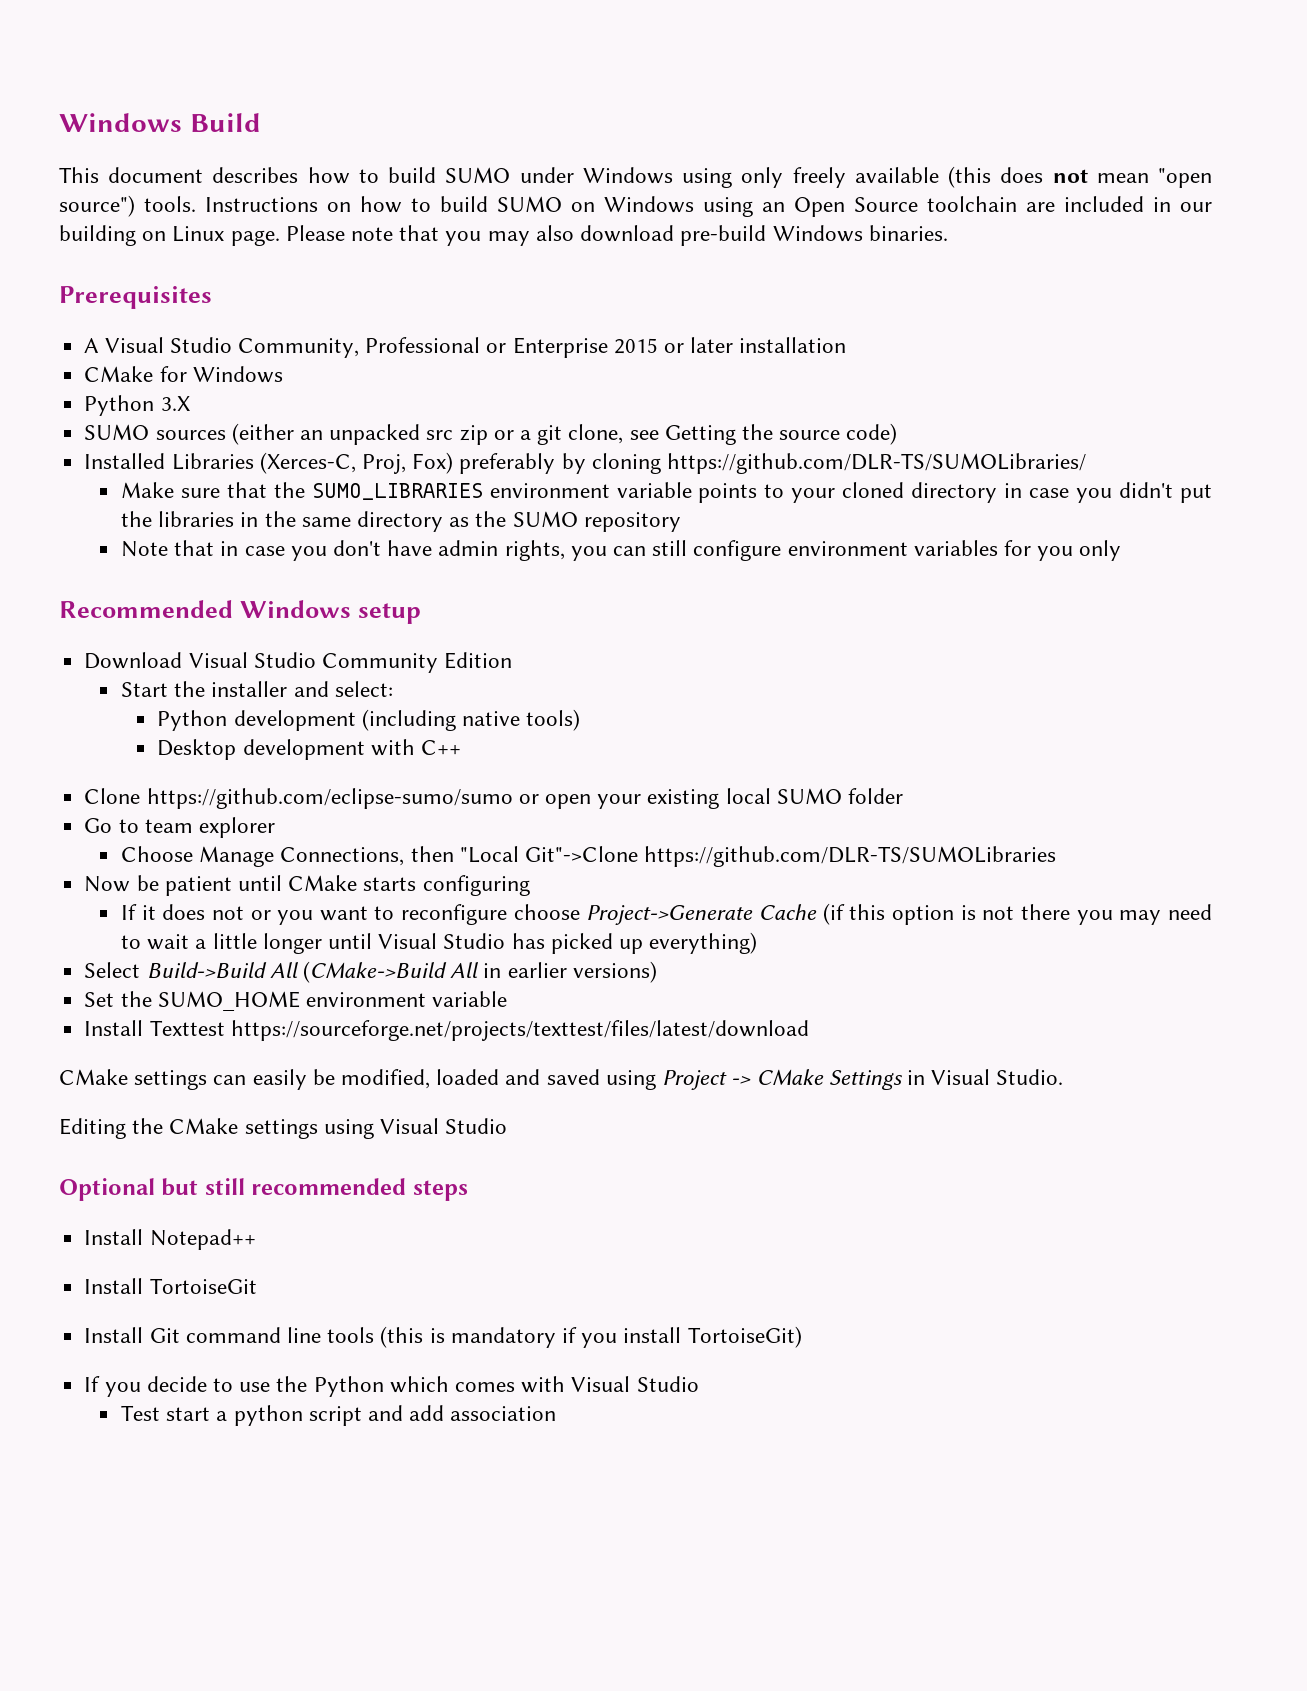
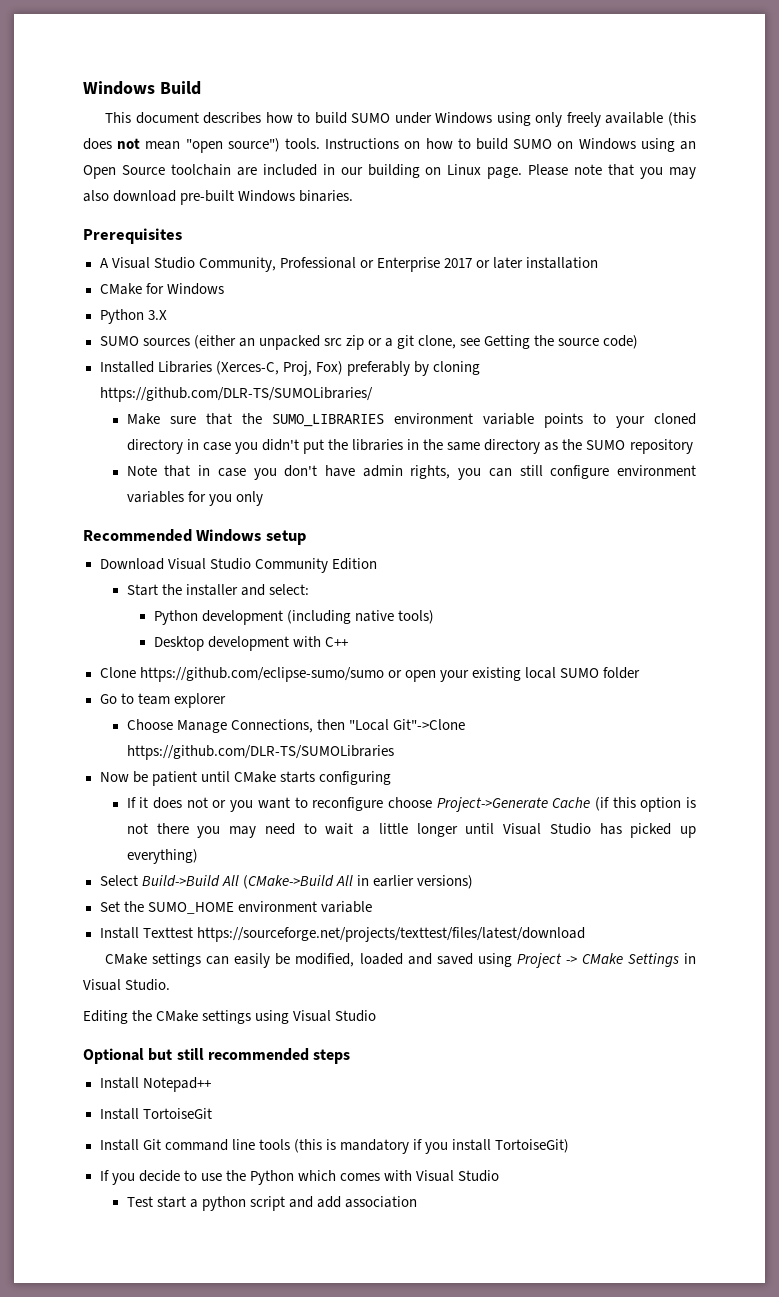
[680,225,767,246] pre-build -> [180,190,235,205] pre-built
[613,338,658,354] 2015 -> [443,258,472,268] 2017

